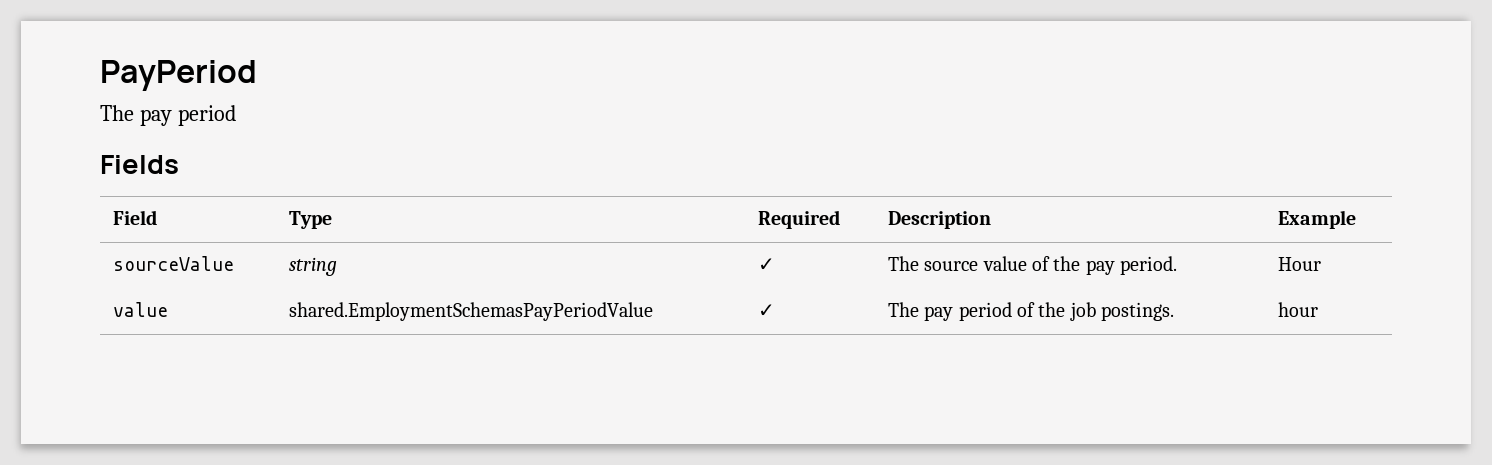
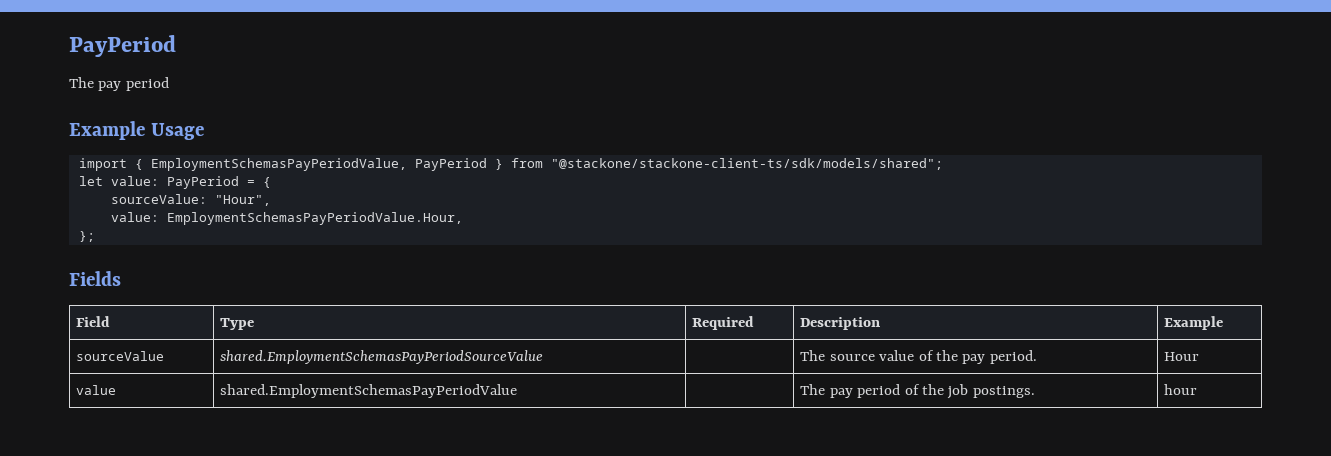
(236, 115) none -> [69,121,204,140] [78,158,943,171] [78,176,271,189] [110,194,271,206] [110,212,463,225] [78,231,95,242] // Example Usage // import { EmploymentSchemasPayPeriodValue, PayPeriod } from "@stackone/stackone-client-ts/sdk/models/shared"; // let value: PayPeriod = { // sourceValue: "Hour", // value: EmploymentSchemasPayPeriodValue.Hour, // };
[288,257,337,276] [757,258,775,271] string | ✓ -> [220,350,544,364] shared.EmploymentSchemasPayPeriodSourceValue |
[757,304,775,317] ✓ -> (518, 391) none

